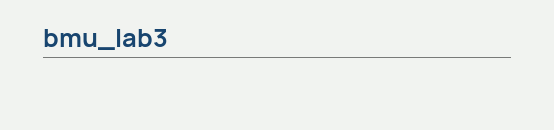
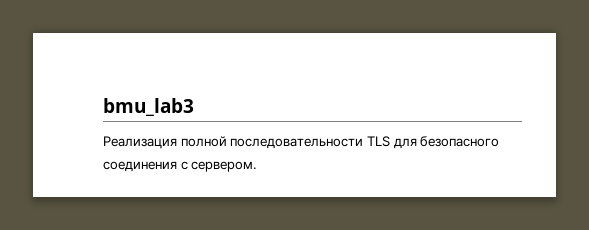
(168, 39) none -> [103,136,500,149] [103,161,257,172] // Реализация полной последовательности TLS для безопасного соединения с сервером.

